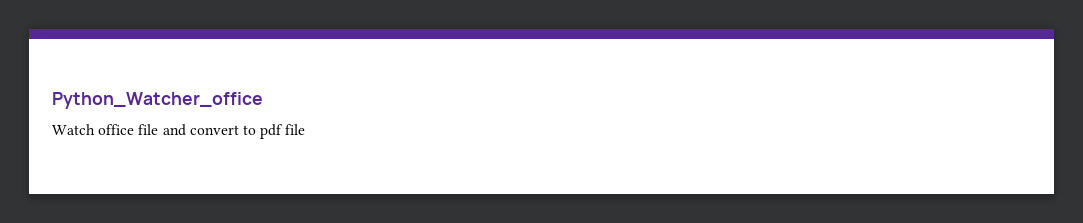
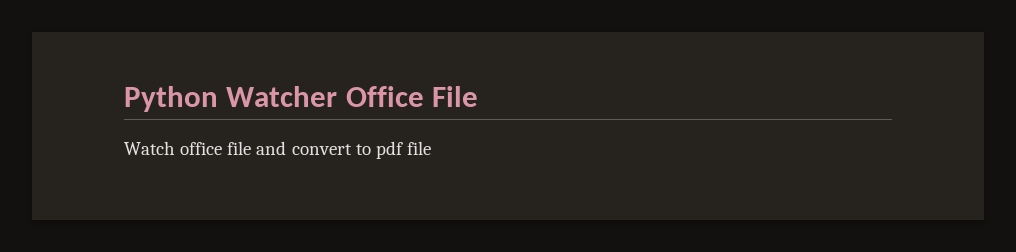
[52,92,263,109] Python_Watcher_office -> [124,86,479,112] Python Watcher Office File

